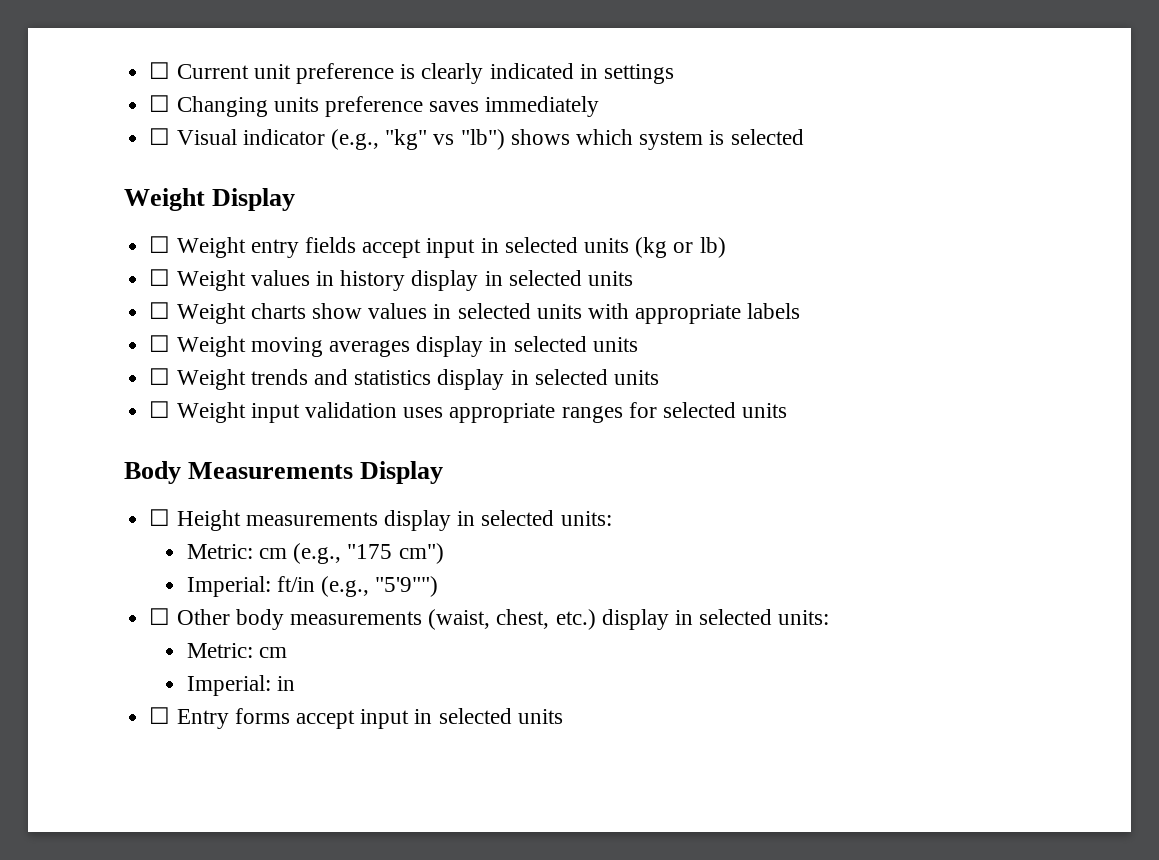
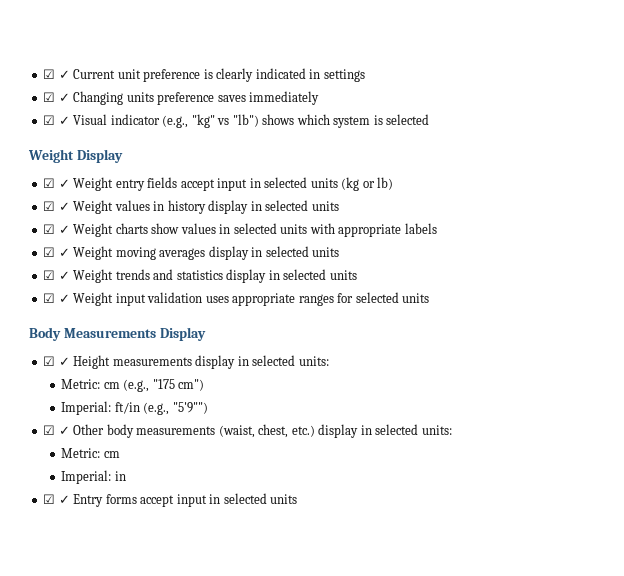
[149,62,171,79] ☐ -> [43,69,70,79] ☑ ✓
[149,95,171,112] ☐ -> [43,92,70,102] ☑ ✓
[149,128,171,145] ☐ -> [43,115,70,125] ☑ ✓
[149,236,171,253] ☐ -> [43,178,70,188] ☑ ✓
[149,269,171,286] ☐ -> [43,201,70,211] ☑ ✓
[149,302,171,319] ☐ -> [43,224,70,234] ☑ ✓
[149,335,171,352] ☐ -> [43,247,70,257] ☑ ✓
[149,368,171,385] ☐ -> [43,270,70,280] ☑ ✓
[149,401,171,418] ☐ -> [43,293,70,303] ☑ ✓
[149,509,171,526] ☐ -> [43,356,70,366] ☑ ✓
[149,608,171,625] ☐ -> [43,425,70,435] ☑ ✓
[149,707,171,724] ☐ -> [43,494,70,504] ☑ ✓

